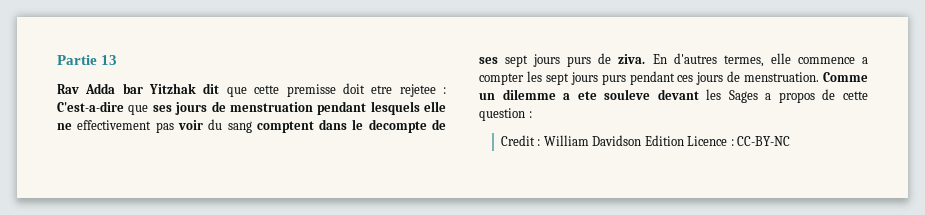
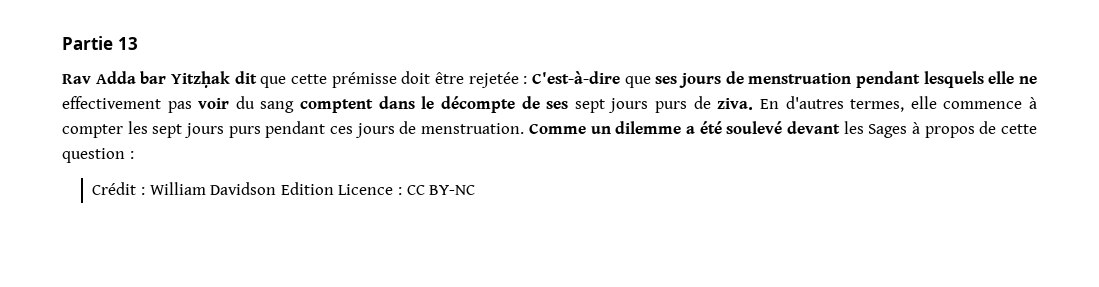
[149,83,197,94] Yitzhak -> [171,71,230,88] Yitzḥak
[286,83,447,97] [57,101,124,112] premisse doit etre rejetee : C'est-a-dire -> [331,71,621,88] prémisse doit être rejetée : C'est-à-dire
[368,119,427,133] decompte -> [440,96,515,113] décompte
[862,57,868,64] a -> [1028,97,1037,109] à
[577,89,651,100] ete souleve -> [699,121,783,134] été soulevé
[765,93,772,100] a -> [911,122,920,134] à
[500,135,535,146] Credit -> [92,182,137,195] Crédit
[737,136,791,146] CC-BY-NC -> [406,185,476,195] CC BY-NC

